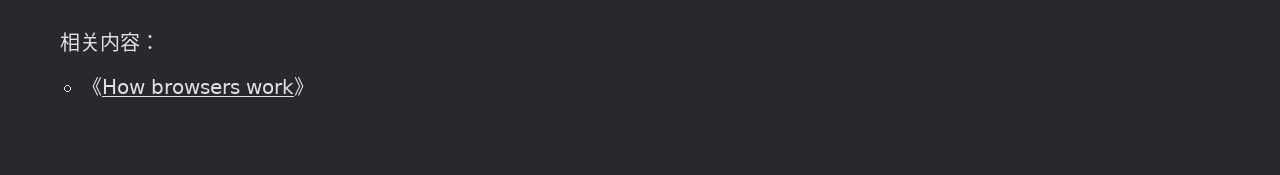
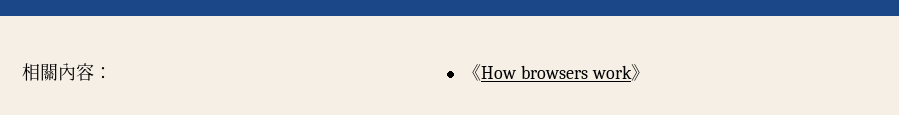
[80,32,120,52] 关内 -> [40,63,76,81] 關內

